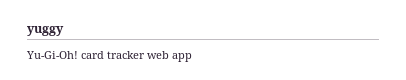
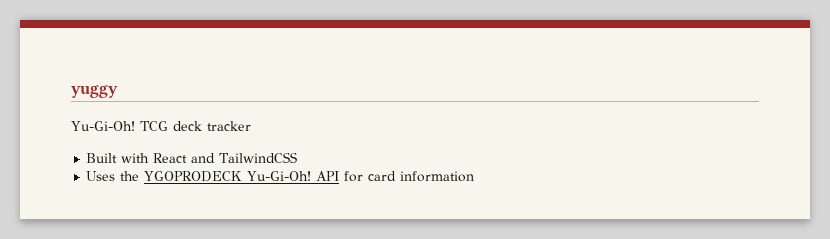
[81,51,192,62] card tracker web app -> [140,121,251,131] [86,152,298,163] [86,171,475,182] TCG deck tracker // Built with React and TailwindCSS // Uses the YGOPRODECK Yu-Gi-Oh! API for card information

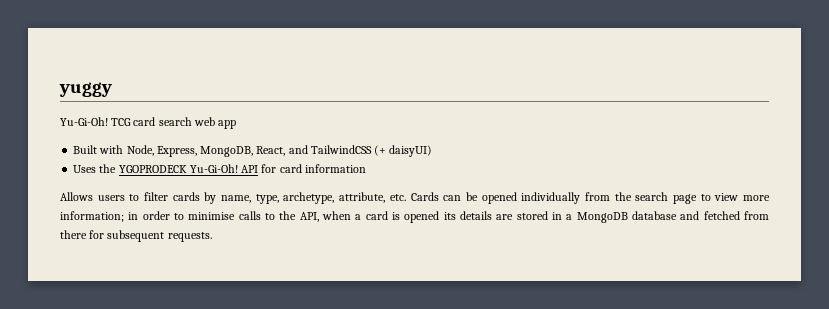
[173,121,251,131] [86,153,188,163] deck tracker // Built with React -> [133,117,237,129] [73,145,286,157] card search web app // Built with Node, Express, MongoDB, React,
(298, 157) none -> [374,145,433,157] (+ daisyUI)
(475, 176) none -> [60,192,770,204] [60,211,769,223] [60,230,212,242] // Allows users to filter cards by name, type, archetype, attribute, etc. Cards can be opened individually from the search page to view more information; in order to minimise calls to the API, when a card is opened its details are stored in a MongoDB database and fetched from there for subsequent requests.

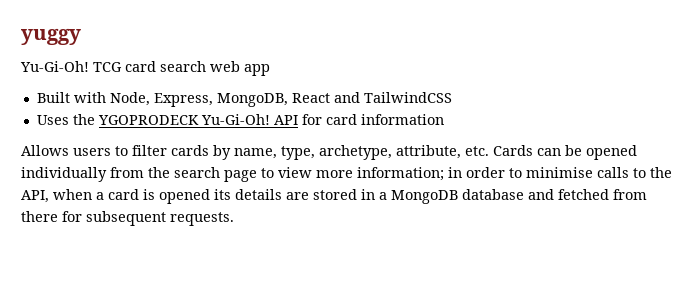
[256,146,286,156] React, -> [291,93,330,103] React
[374,145,433,157] (+ daisyUI) -> (452, 97) none

